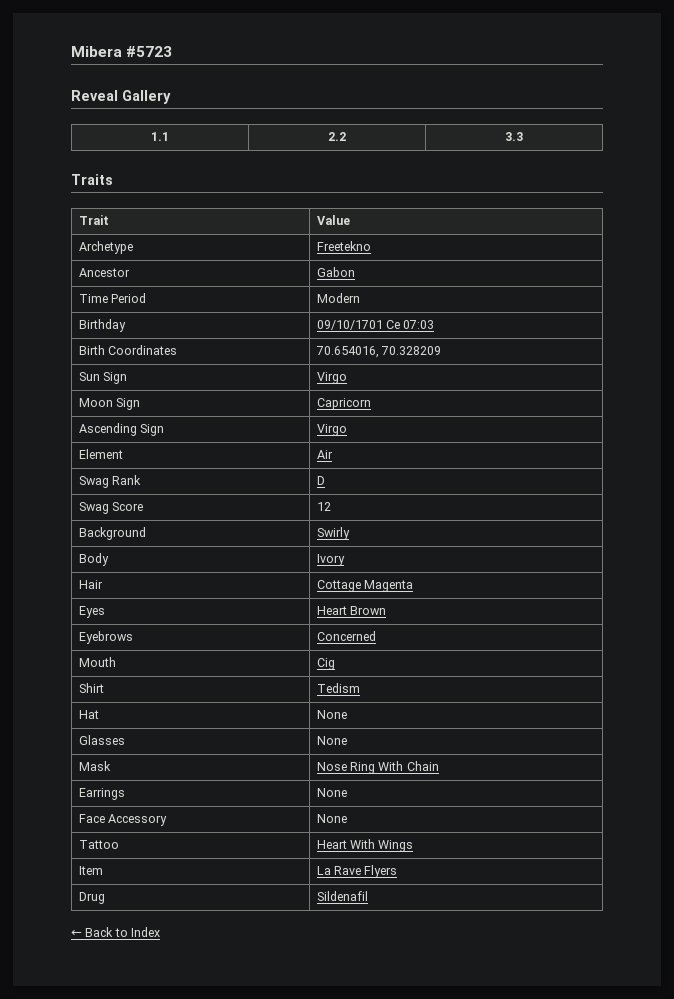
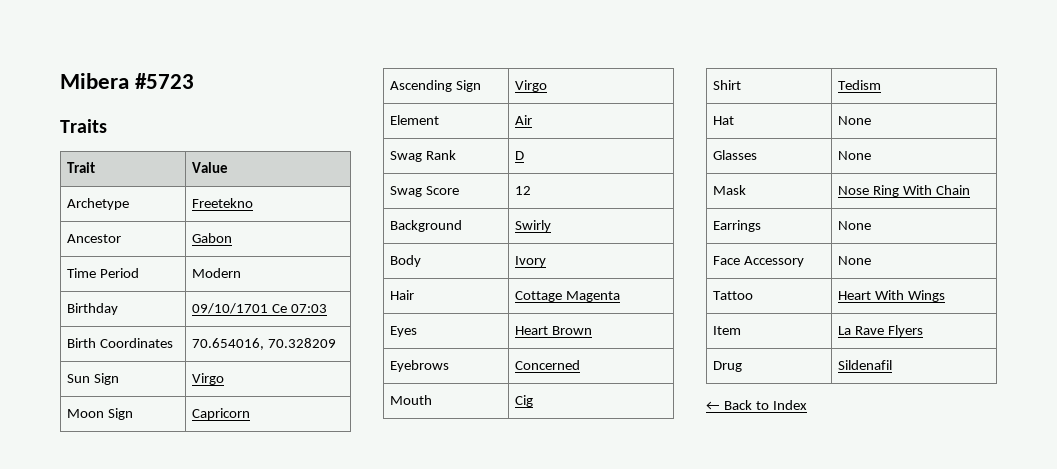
[71,90,171,104] [151,132,169,141] [328,132,346,141] [505,132,523,141] // Reveal Gallery // 1.1 | 2.2 | 3.3 -> (195, 81) none

